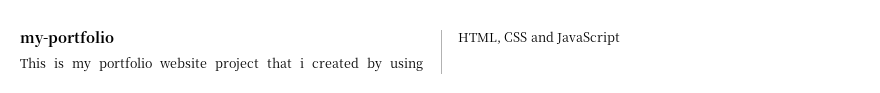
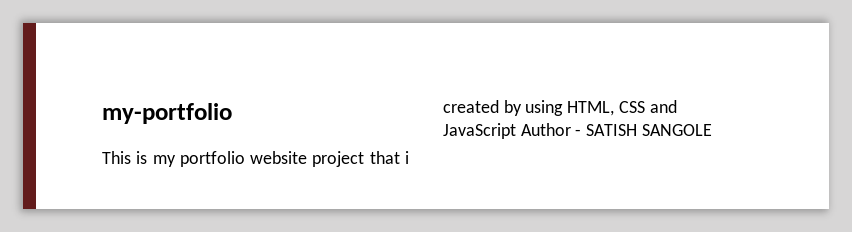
(621, 38) none -> [520,123,712,136] Author - SATISH SANGOLE

